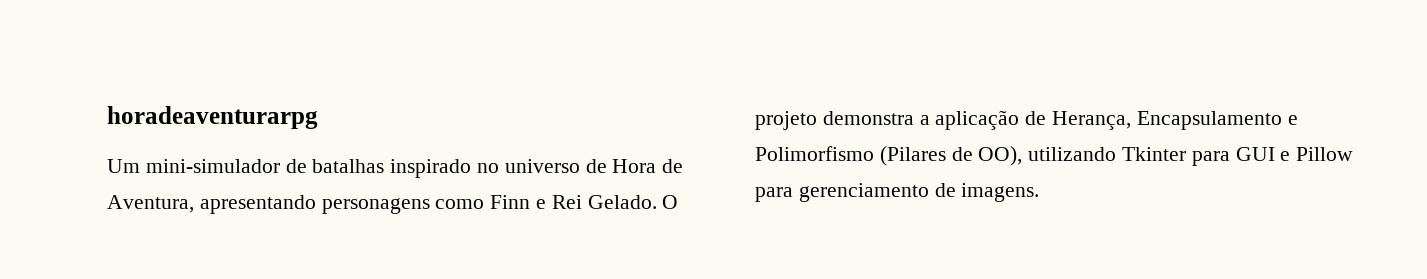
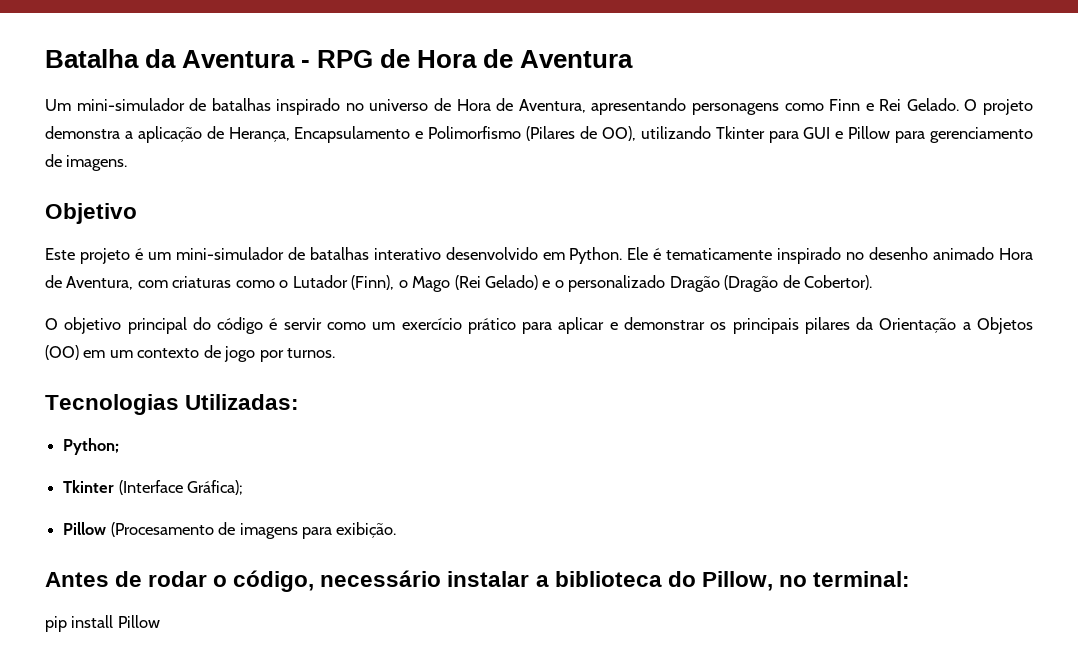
[107,106,318,129] horadeaventurarpg -> [45,49,634,68] Batalha da Aventura - RPG de Hora de Aventura
(1040, 192) none -> [45,203,137,224] [45,247,1034,264] [45,275,873,292] [45,317,1034,334] [45,345,336,362] [45,394,300,415] [63,438,120,455] [63,480,244,495] [63,522,397,539] [45,570,910,592] [45,615,160,632] // Objetivo // Este projeto é um mini-simulador de batalhas interativo desenvolvido em Python. Ele é tematicamente inspirado no desenho animado Hora de Aventura, com criaturas como o Lutador (Finn), o Mago (Rei Gelado) e o personalizado Dragão (Dragão de Cobertor). // O objetivo principal do código é servir como um exercício prático para aplicar e demonstrar os principais pilares da Orientação a Objetos (OO) em um contexto de jogo por turnos. // Tecnologias Utilizadas: // Python; // Tkinter (Interface Gráfica); // Pillow (Procesamento de imagens para exibição. // Antes de rodar o código, necessário instalar a biblioteca do Pillow, no terminal: // pip install Pillow

